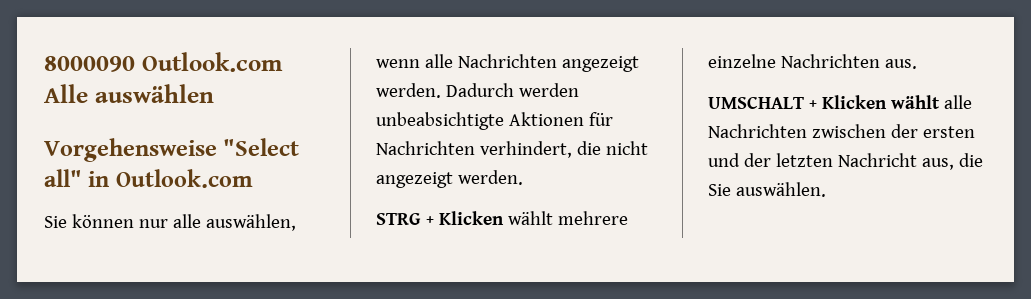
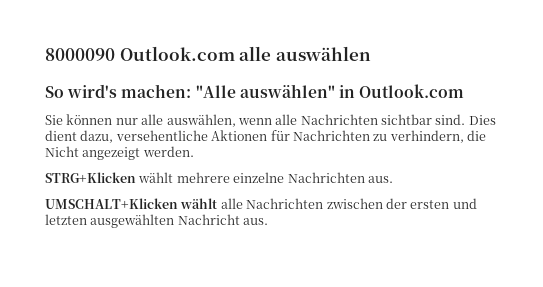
[44,84,88,103] Alle -> [239,46,272,61] alle
[44,138,300,162] [44,169,82,187] Vorgehensweise "Select all" -> [45,84,335,98] So wird's machen: "Alle auswählen"
[561,56,639,72] [376,83,579,98] [376,112,613,130] [376,141,648,158] angezeigt werden. Dadurch werden unbeabsichtigte Aktionen für Nachrichten verhindert, die nicht -> [381,114,496,125] [45,130,486,143] [45,146,79,157] sichtbar sind. Dies dient dazu, versehentliche Aktionen für Nachrichten zu verhindern, die Nicht
[376,211,504,225] STRG + Klicken -> [45,172,136,183] STRG+Klicken
[708,95,887,109] UMSCHALT + Klicken -> [45,198,178,209] UMSCHALT+Klicken
[743,153,983,170] [708,182,826,197] der letzten Nachricht aus, die Sie auswählen. -> [45,214,269,228] letzten ausgewählten Nachricht aus.

